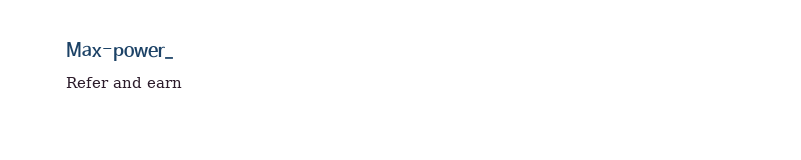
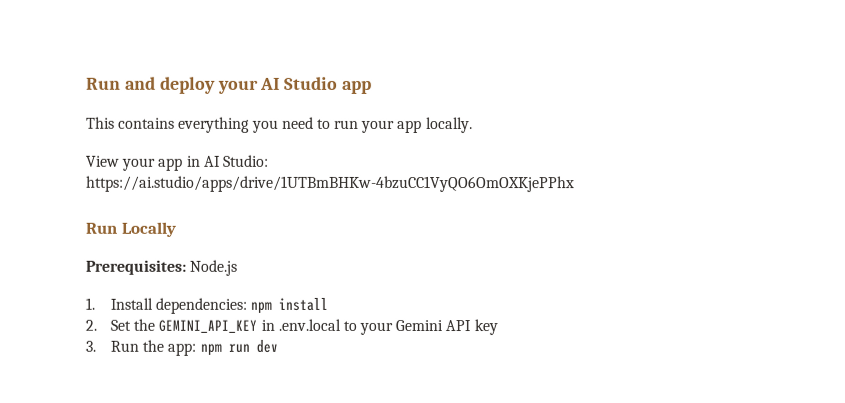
[66,42,173,61] [66,77,182,88] Max-power_ // Refer and earn -> [86,76,373,94] [86,116,473,134] [86,154,269,171] [86,175,575,193] [85,221,176,237] [85,259,238,276] [85,297,329,314] [85,318,498,336] [85,339,278,356] Run and deploy your AI Studio app // This contains everything you need to run your app locally. // View your app in AI Studio: https://ai.studio/apps/drive/1UTBmBHKw-4bzuCC1VyQO6OmOXKjePPhx // Run Locally // Prerequisites: Node.js // 1. Install dependencies: npm install // 2. Set the GEMINI_API_KEY in .env.local to your Gemini API key // 3. Run the app: npm run dev

